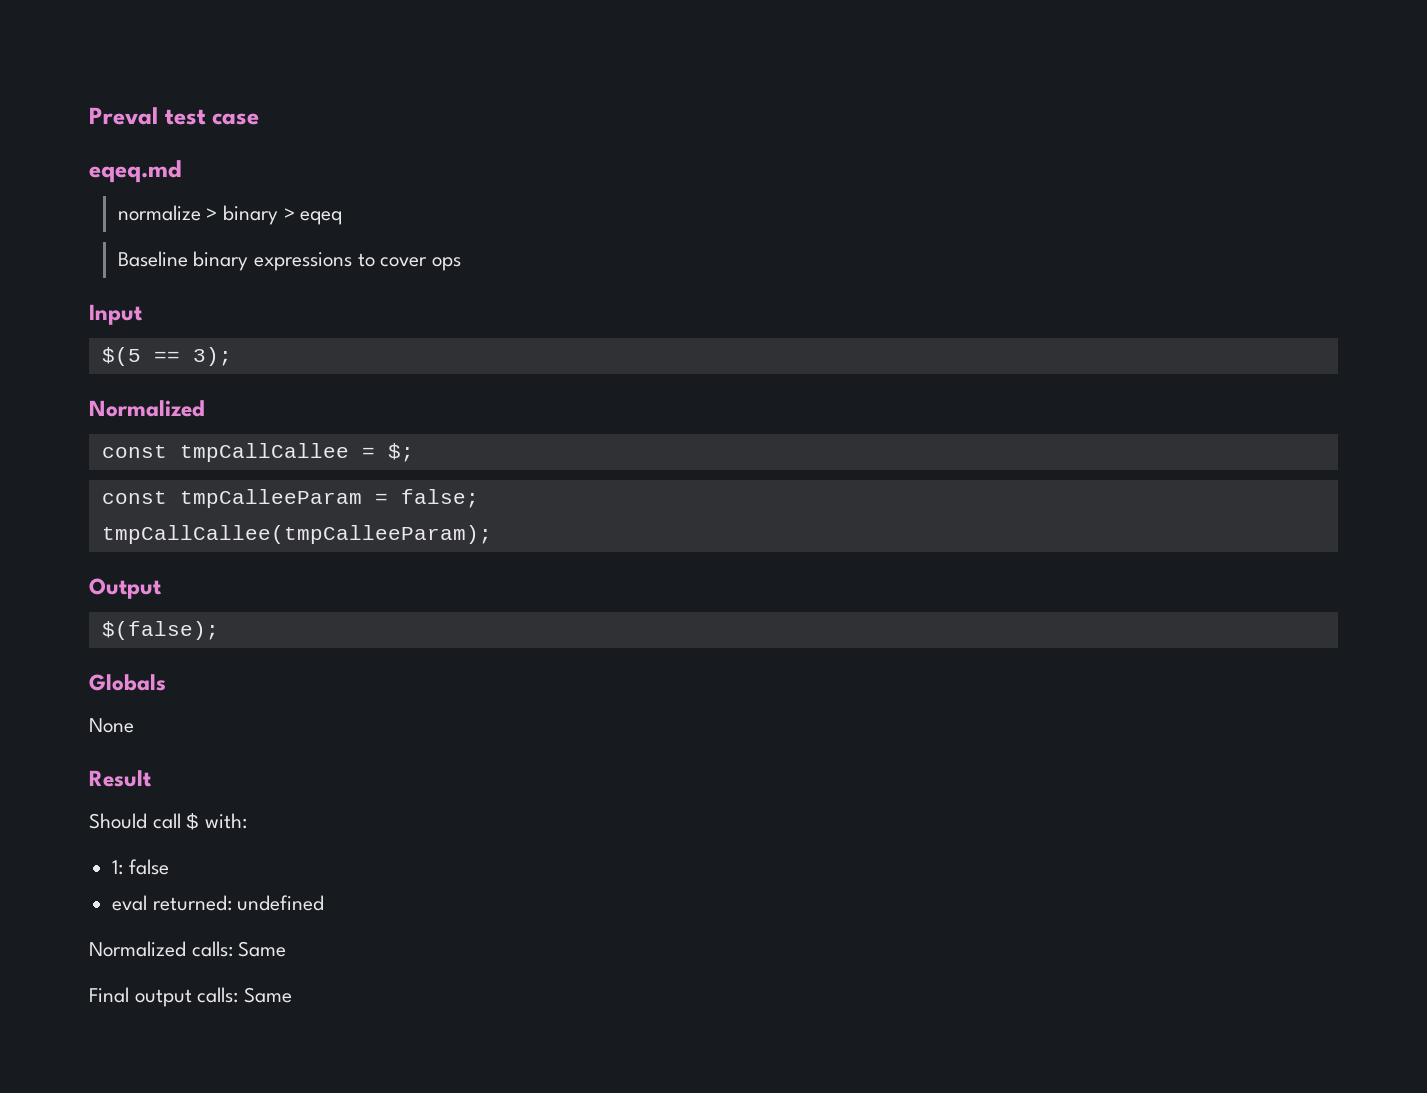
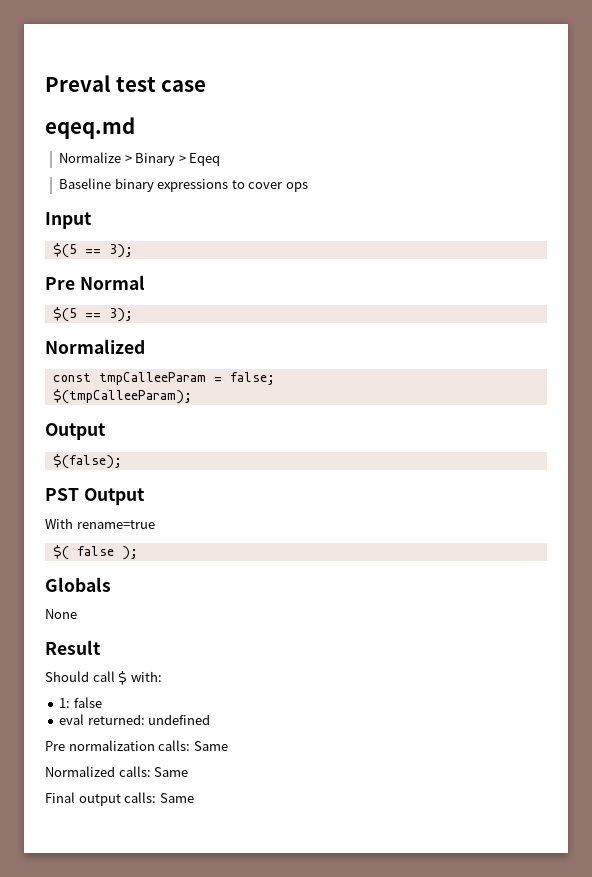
[117,205,343,225] normalize > binary > eqeq -> [59,152,221,166] Normalize > Binary > Eqeq
[89,400,205,417] [101,443,414,462] Normalized // const tmpCallCallee = $; -> [45,275,145,290] [52,307,133,322] [45,339,145,354] Pre Normal // $(5 == 3); // Normalized
[101,525,492,544] tmpCallCallee(tmpCalleeParam); -> [52,389,192,404] $(tmpCalleeParam);
(219, 630) none -> [45,488,145,505] [45,518,155,529] [52,545,138,560] // PST Output // With rename=true // $( false );
(325, 903) none -> [45,740,228,751] // Pre normalization calls: Same

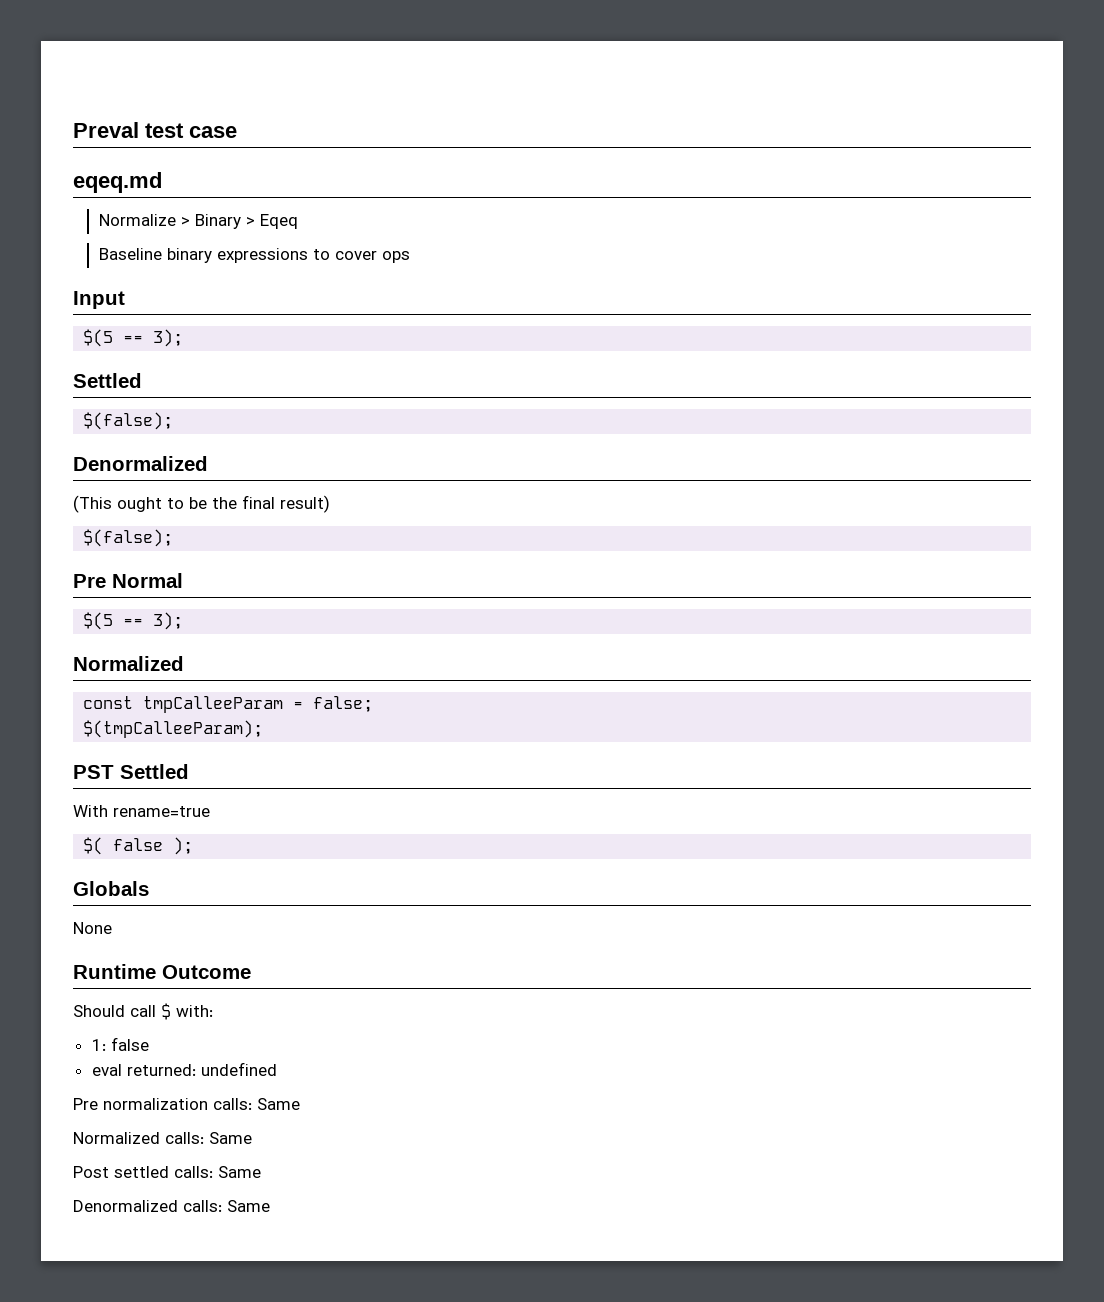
(133, 251) none -> [73,373,142,388] [83,412,174,430] [73,456,208,471] [73,495,330,513] [83,529,174,547] // Settled // $(false); // Denormalized // (This ought to be the final result) // $(false);
[45,423,106,440] [52,454,122,469] // Output // $(false); -> (264, 729) none
[83,488,145,505] Output -> [120,764,189,779] Settled
[45,640,101,655] Result -> [73,964,251,979] Runtime Outcome
[45,792,194,806] Final output calls: Same -> [73,1166,261,1178] [73,1200,270,1212] Post settled calls: Same // Denormalized calls: Same

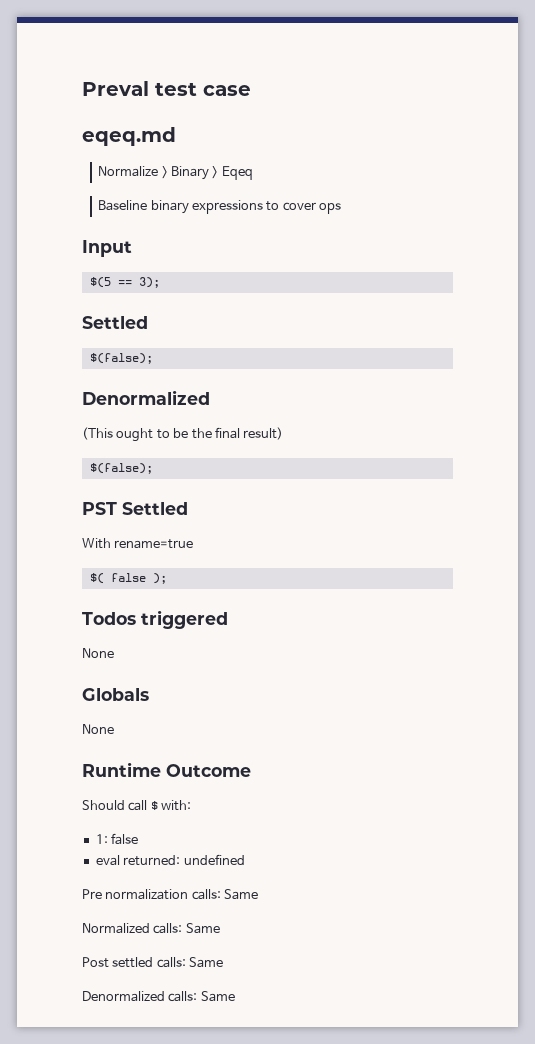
[73,573,183,588] [83,612,184,630] [73,656,184,671] [83,696,374,713] [83,720,264,738] // Pre Normal // $(5 == 3); // Normalized // const tmpCalleeParam = false; // $(tmpCalleeParam); -> (153, 468) none
(194, 846) none -> [82,610,228,629] [82,648,114,658] // Todos triggered // None

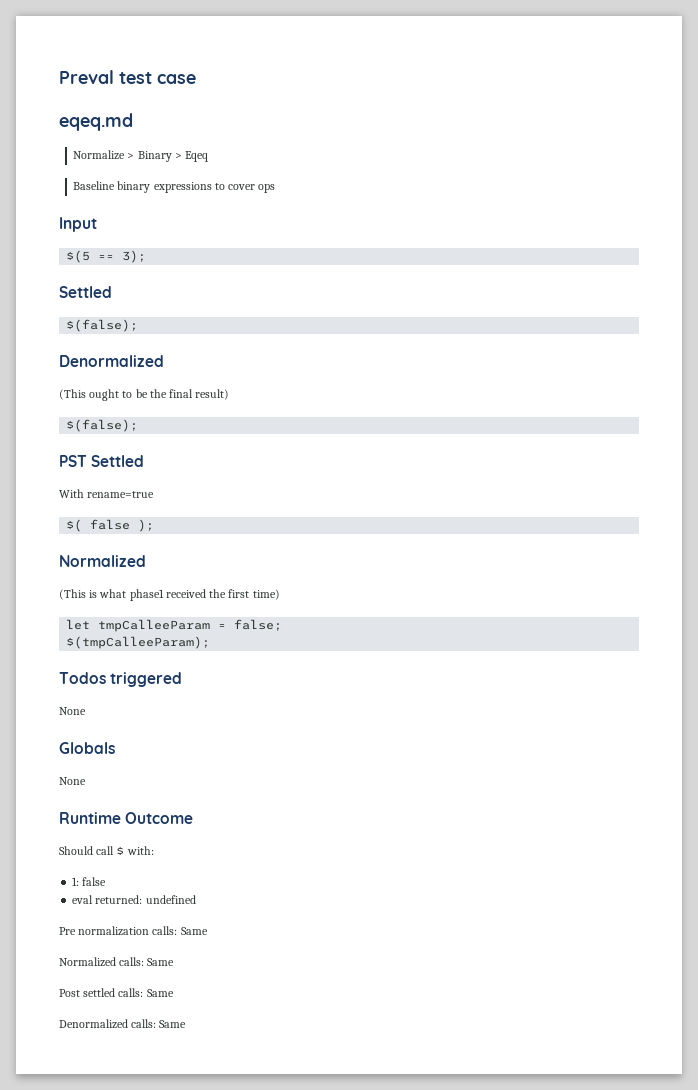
(167, 578) none -> [59,555,146,567] [59,589,280,601] [66,619,283,632] [66,636,211,649] // Normalized // (This is what phase1 received the first time) // let tmpCalleeParam = false; // $(tmpCalleeParam);

